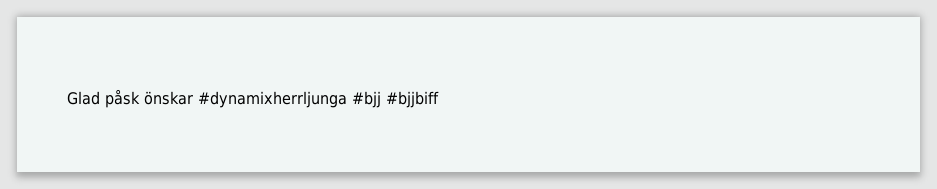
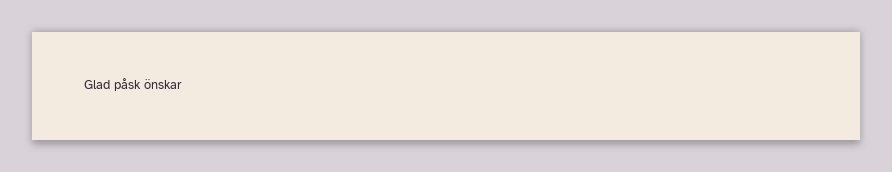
[198,91,439,108] #dynamixherrljunga #bjj #bjjbiff -> (182, 84) none

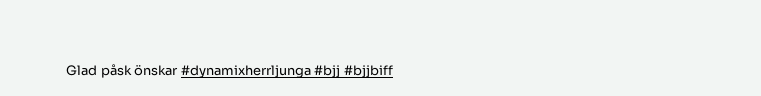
(182, 84) none -> [180,65,393,78] #dynamixherrljunga #bjj #bjjbiff

